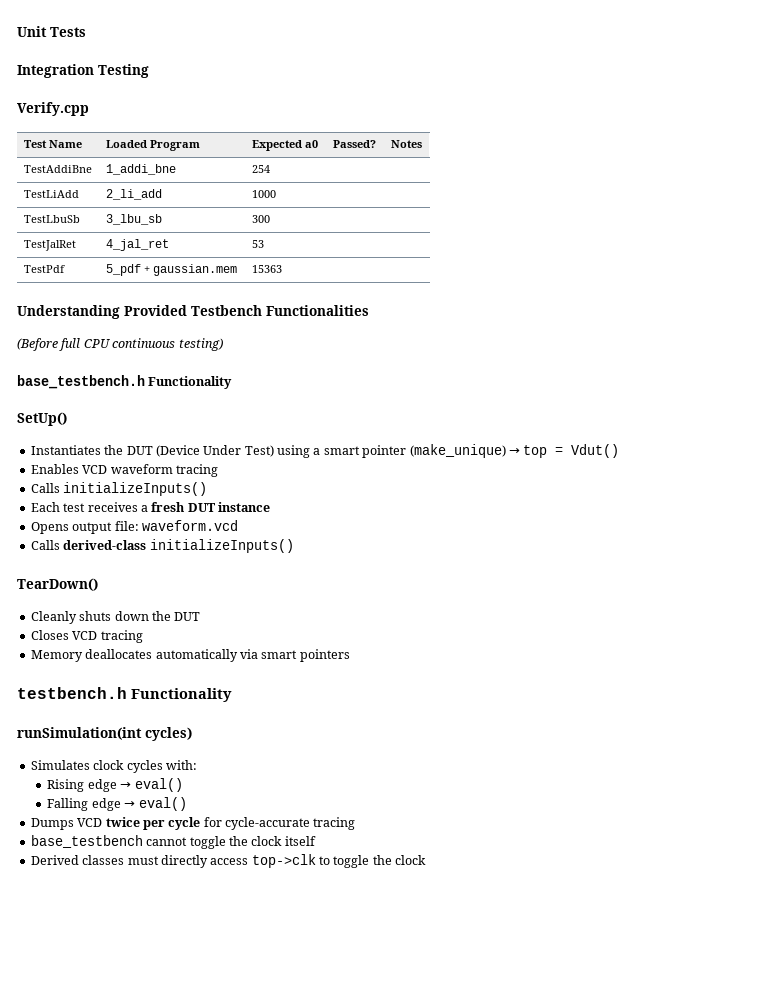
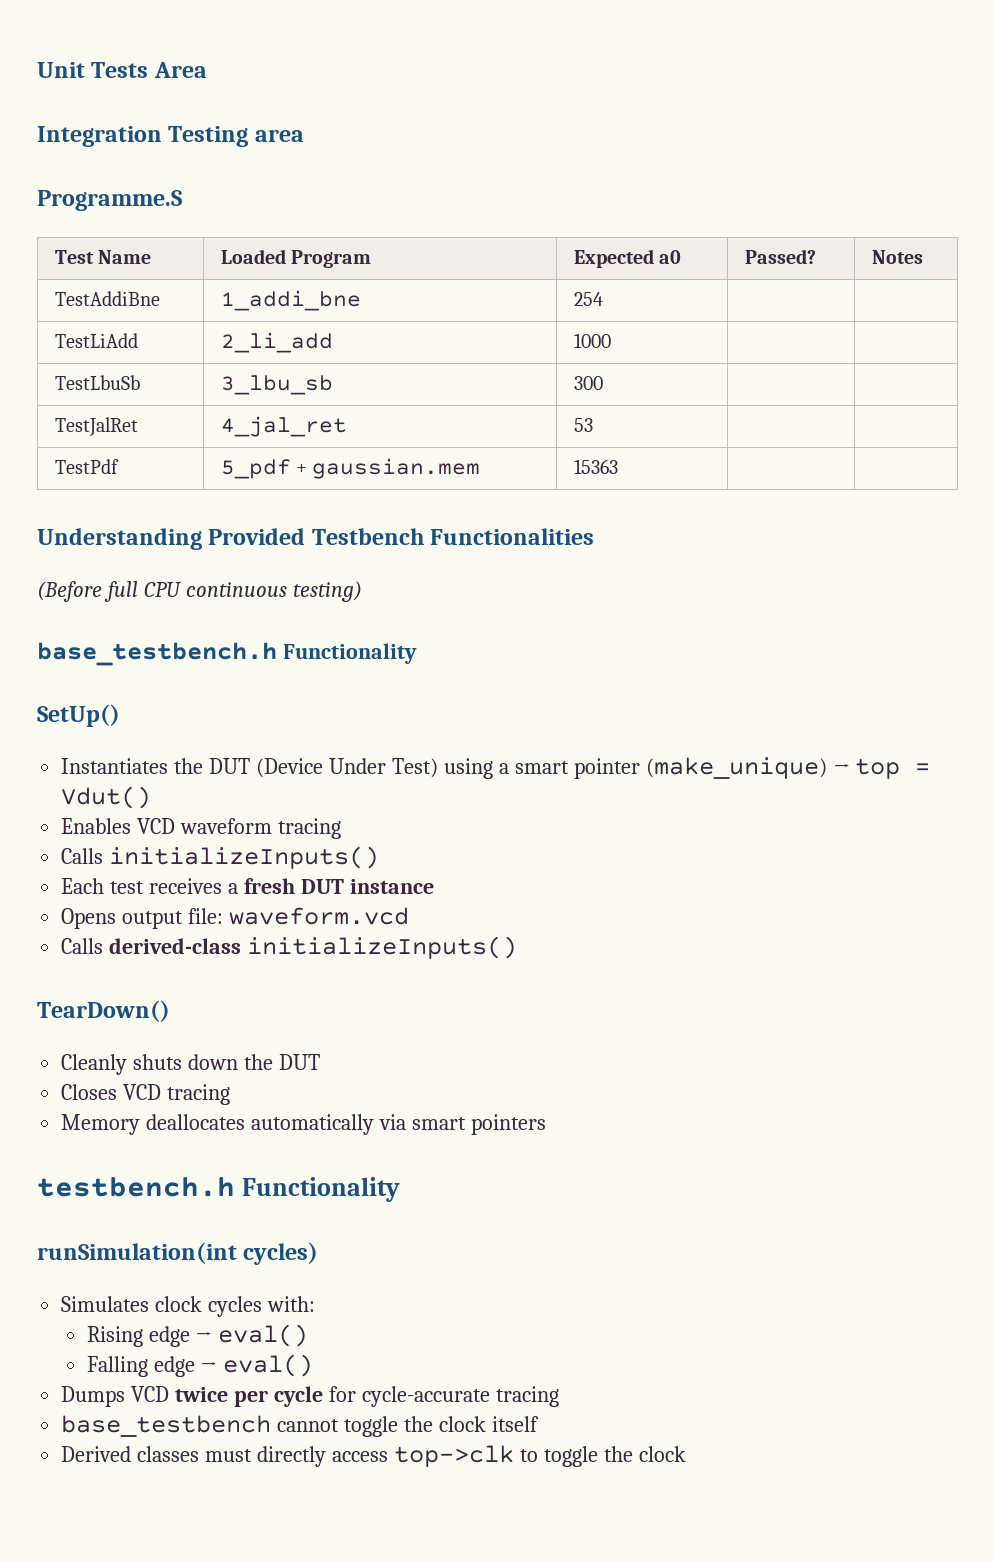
(86, 32) none -> [153,62,207,78] Area
[17,102,89,116] // Verify.cpp -> [254,129,304,142] [37,190,182,211] area // Programme.S

